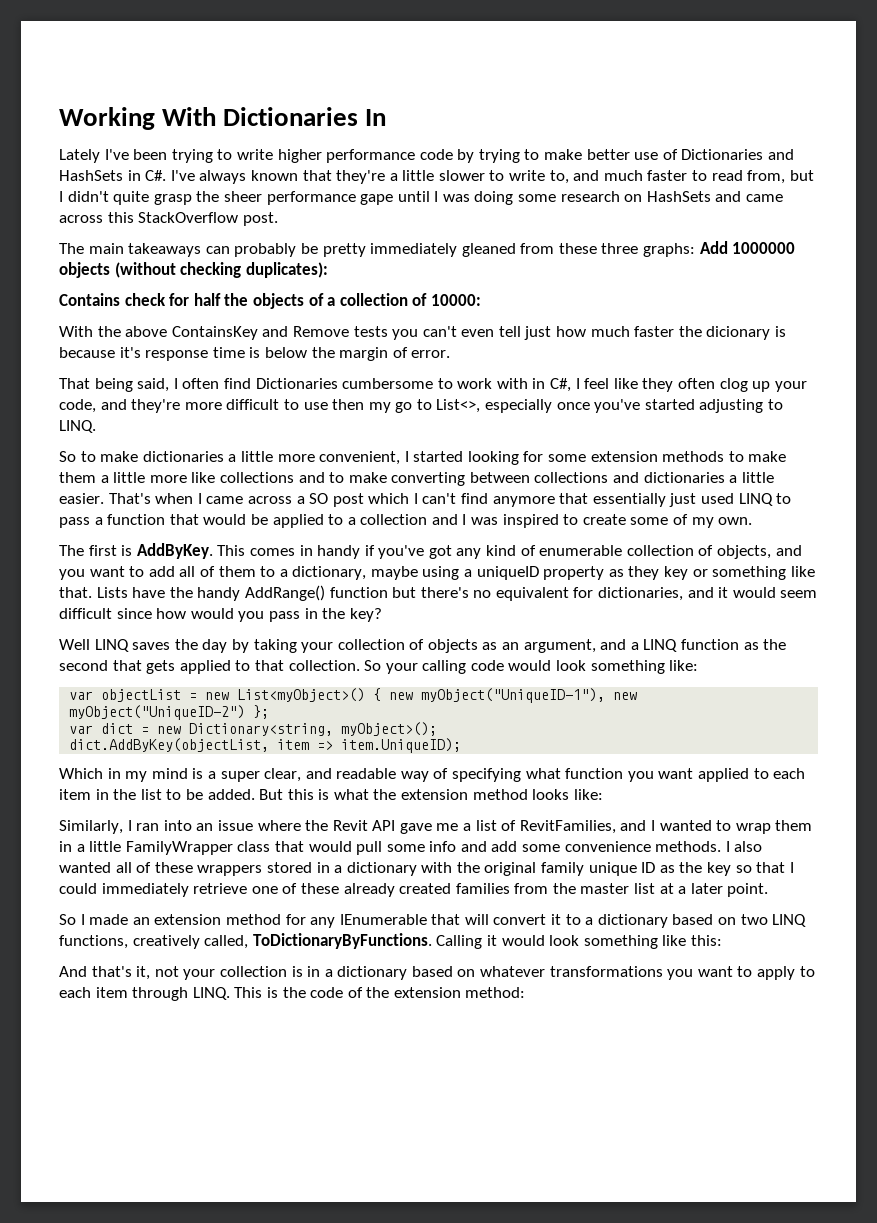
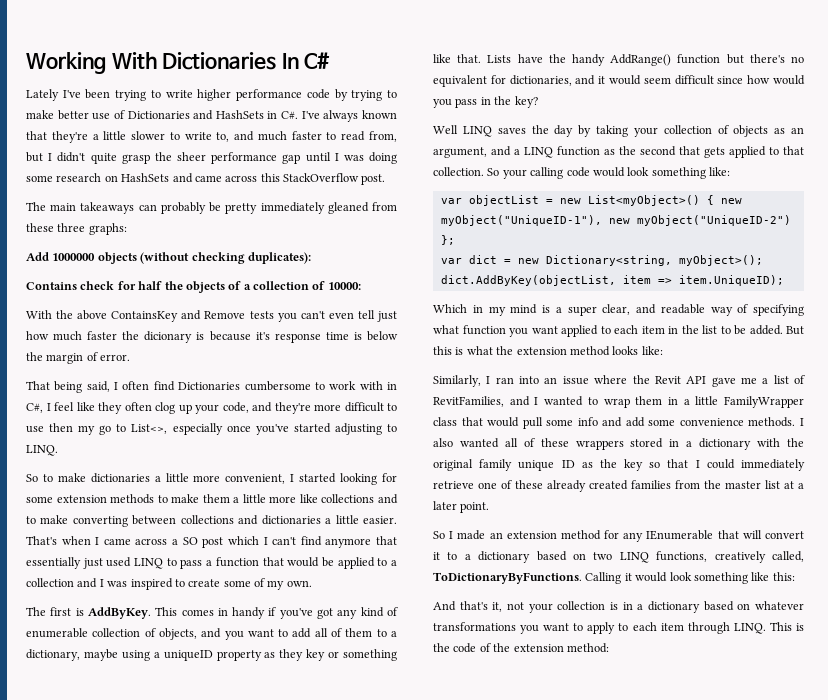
(387, 117) none -> [304,52,331,69] C#
[360,194,394,205] gape -> [282,154,301,164] gap
(696, 250) none -> (127, 229) //

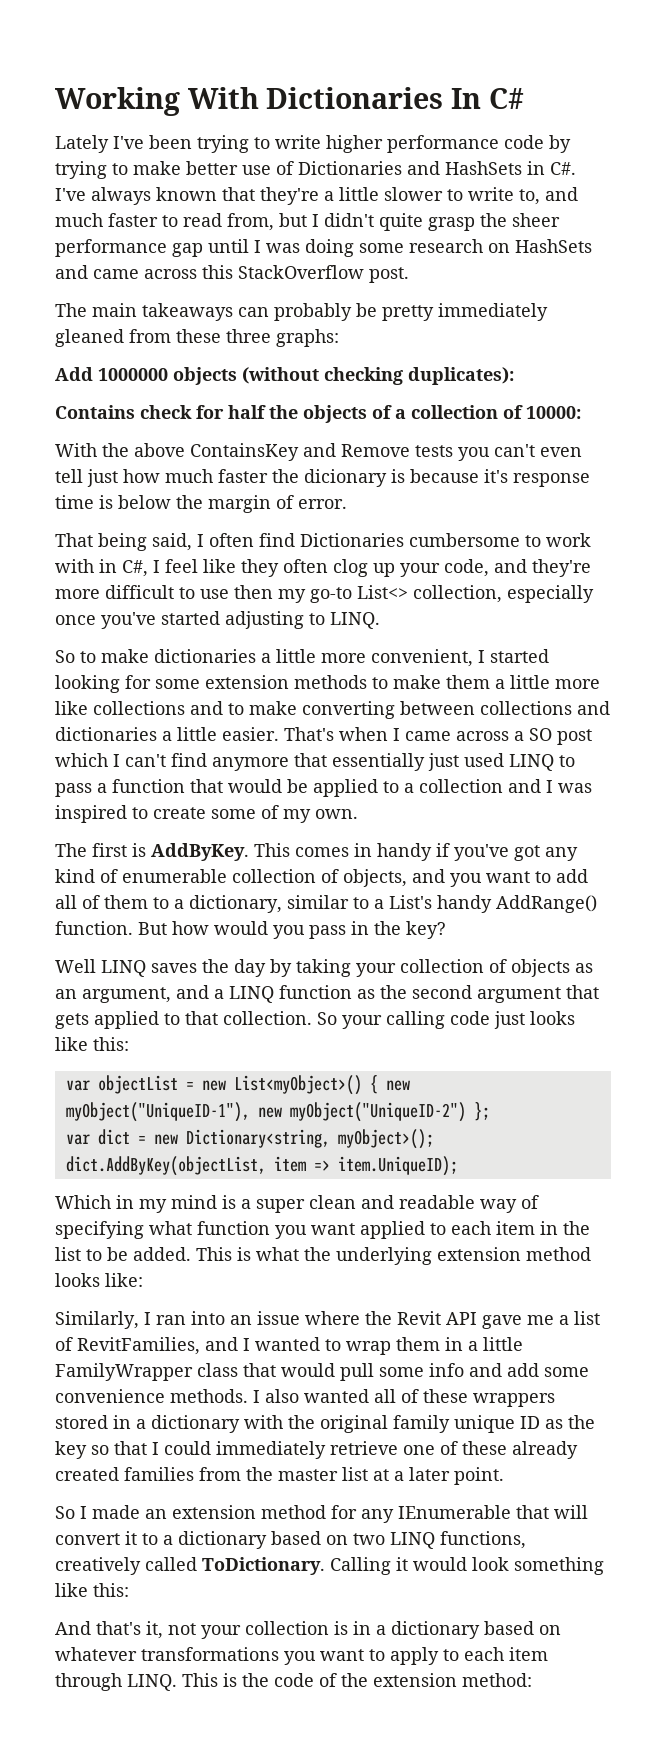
[99,424,168,435] go to List<>, -> [310,585,502,603] go-to List<> collection,
[83,649,397,661] [433,54,804,66] [433,75,744,87] maybe using a uniqueID property as they key or something like that. Lists have the handy AddRange() function but there's no equivalent for dictionaries, and it would seem difficult since -> [287,895,597,913] [55,921,167,935] similar to a List's handy AddRange() function. But
(676, 151) none -> [477,987,561,1003] argument
[592,167,730,179] would look something like: -> [494,1011,575,1029] [55,1037,129,1051] just looks like this:
[602,304,631,315] clear, -> [309,1195,356,1209] clean
[786,326,804,335] [433,346,452,355] But this -> [196,1247,232,1261] This
(514, 350) none -> [336,1247,432,1265] underlying
[772,551,804,562] [433,572,582,584] called, ToDictionaryByFunctions. -> [145,1557,325,1575] called ToDictionary.

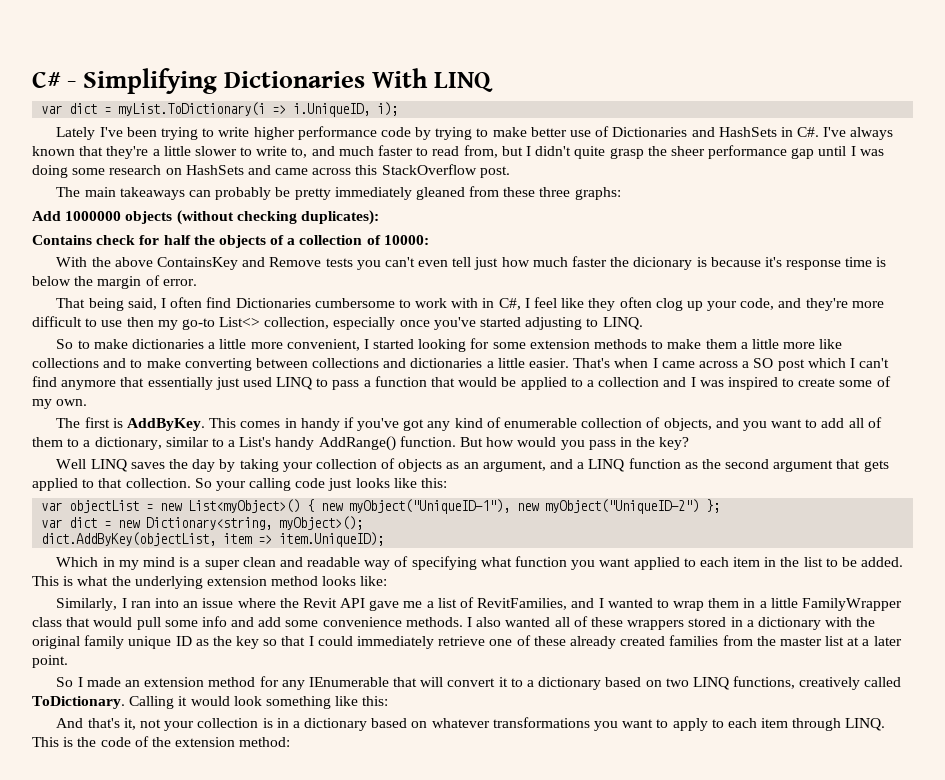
[55,87,524,116] Working With Dictionaries In C# -> [32,68,493,94] [41,102,399,117] C# - Simplifying Dictionaries With LINQ // var dict = myList.ToDictionary(i => i.UniqueID, i);

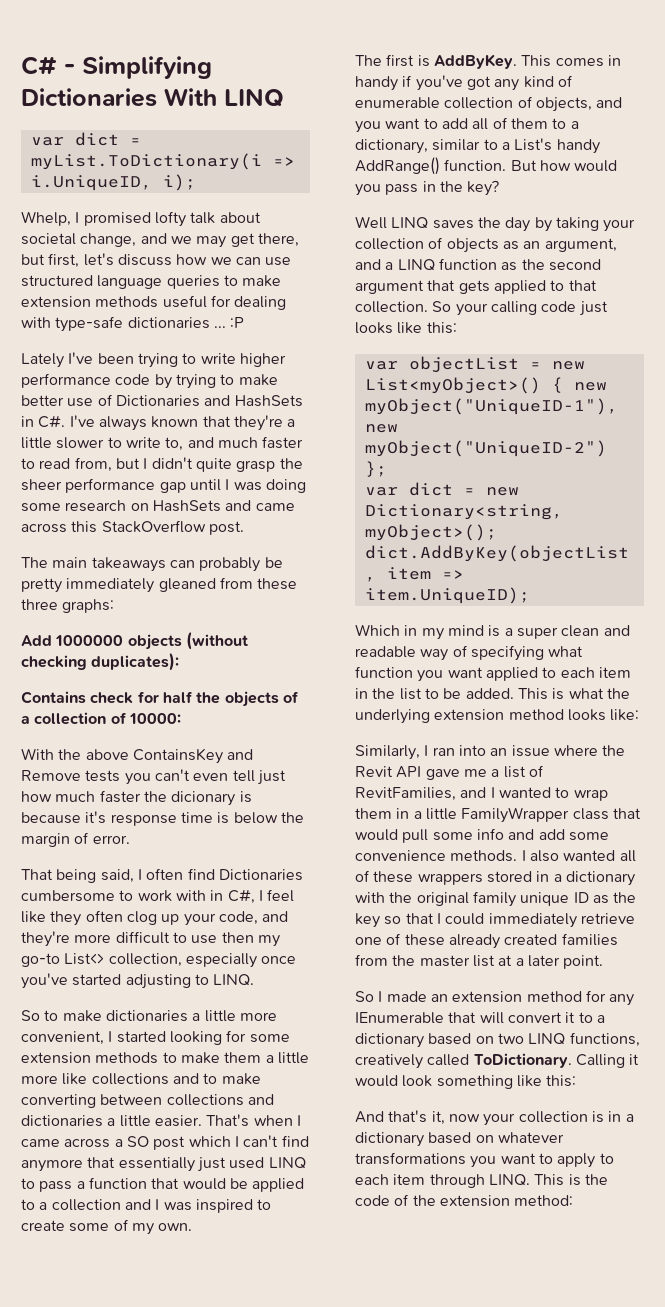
(399, 109) none -> [21,211,261,227] [21,233,299,248] [21,253,292,268] [21,275,282,289] [21,295,287,310] [21,316,245,332] // Whelp, I promised lofty talk about societal change, and we may get there, but first, let's discuss how we can use structured language queries to make extension methods useful for dealing with type-safe dictionaries ... :P
[139,719,161,728] not -> [448,1114,480,1122] now

